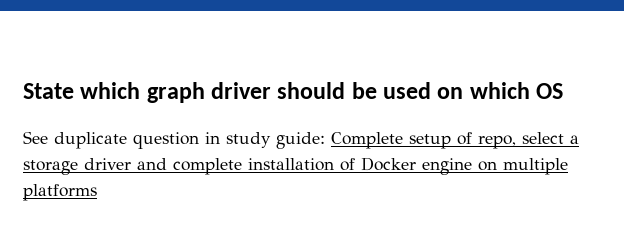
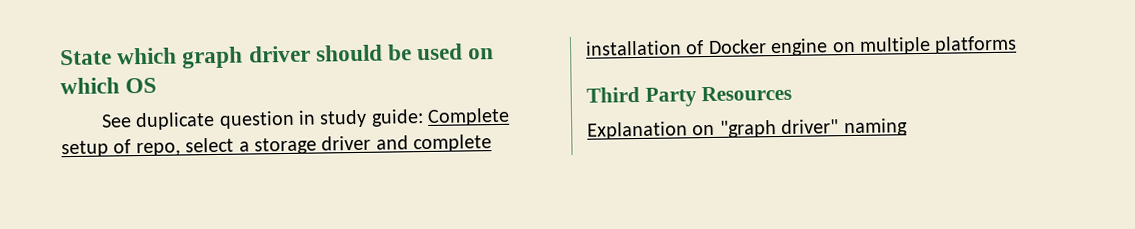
(97, 192) none -> [586,85,793,107] [587,118,908,140] // Third Party Resources // Explanation on "graph driver" naming

